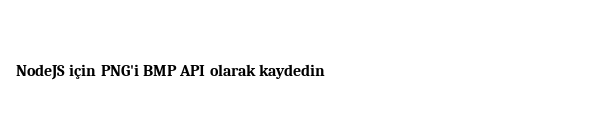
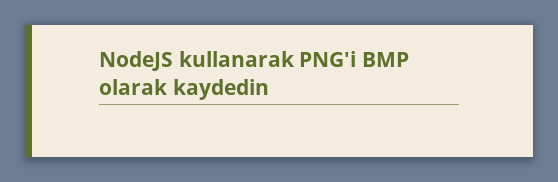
[69,64,97,79] için -> [178,51,295,67] kullanarak
[179,65,206,76] API -> (410, 59) none

